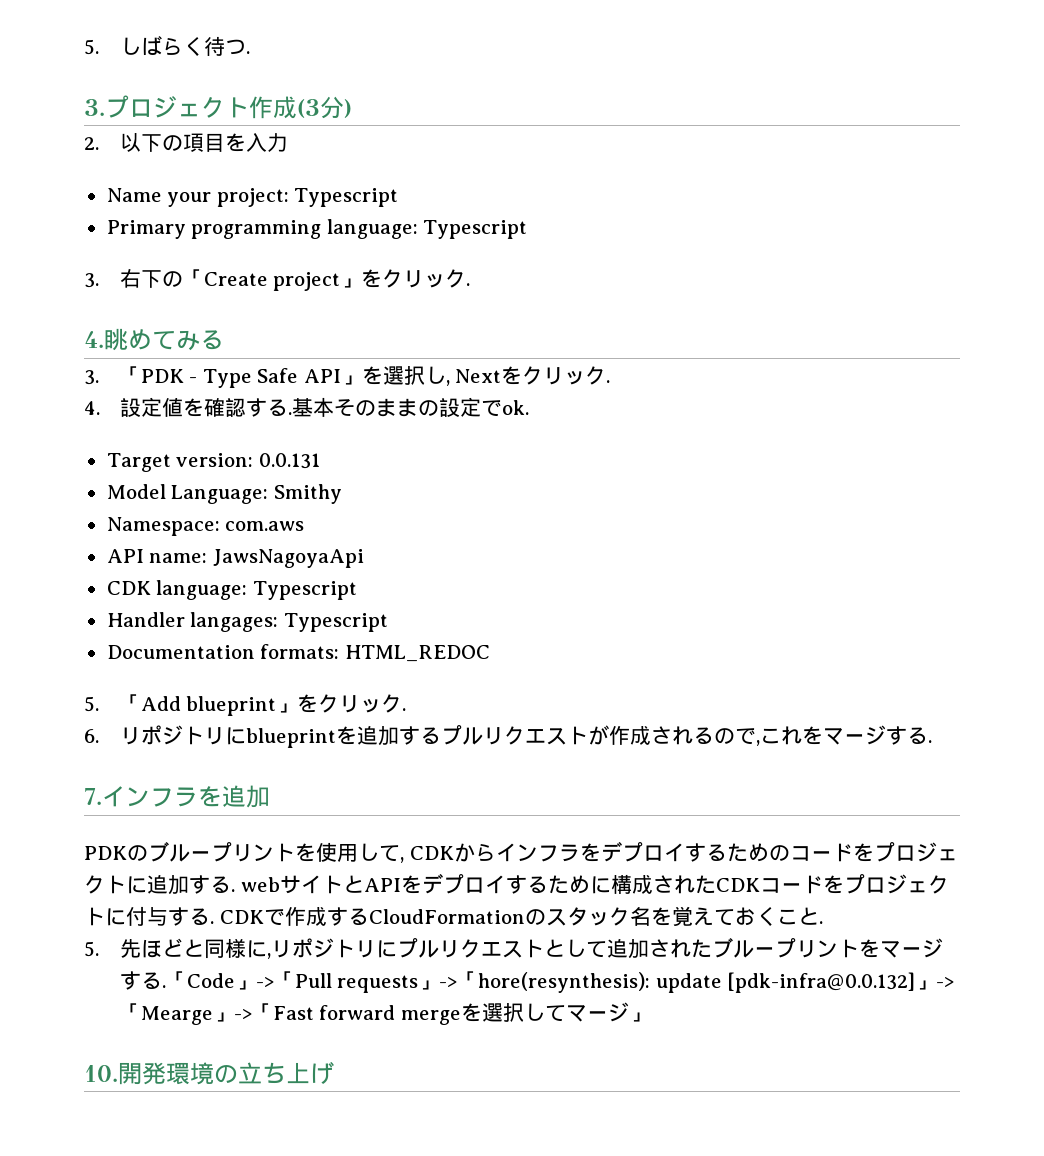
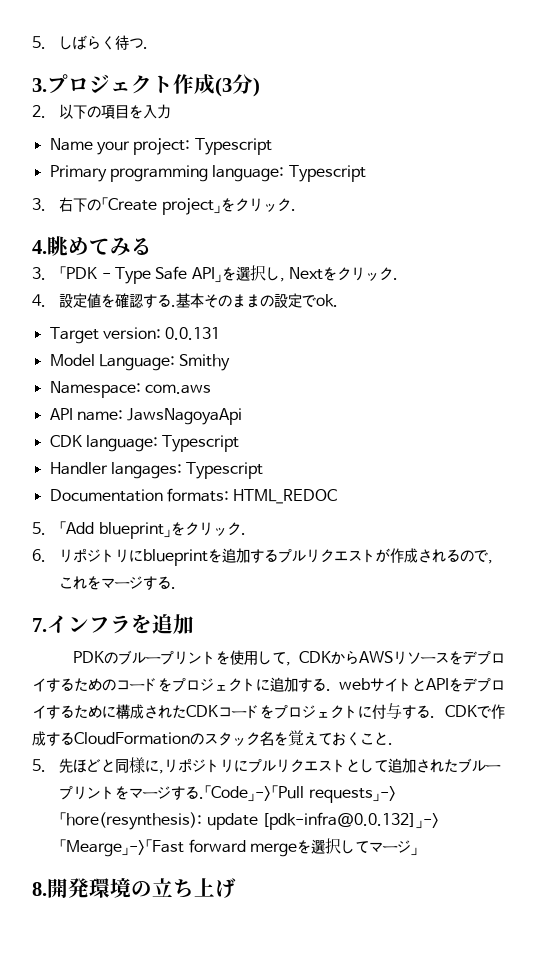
[495,843,580,862] インフラ -> [359,651,449,665] AWSリソース
[84,1065,118,1082] 10. -> [32,882,47,896] 8.

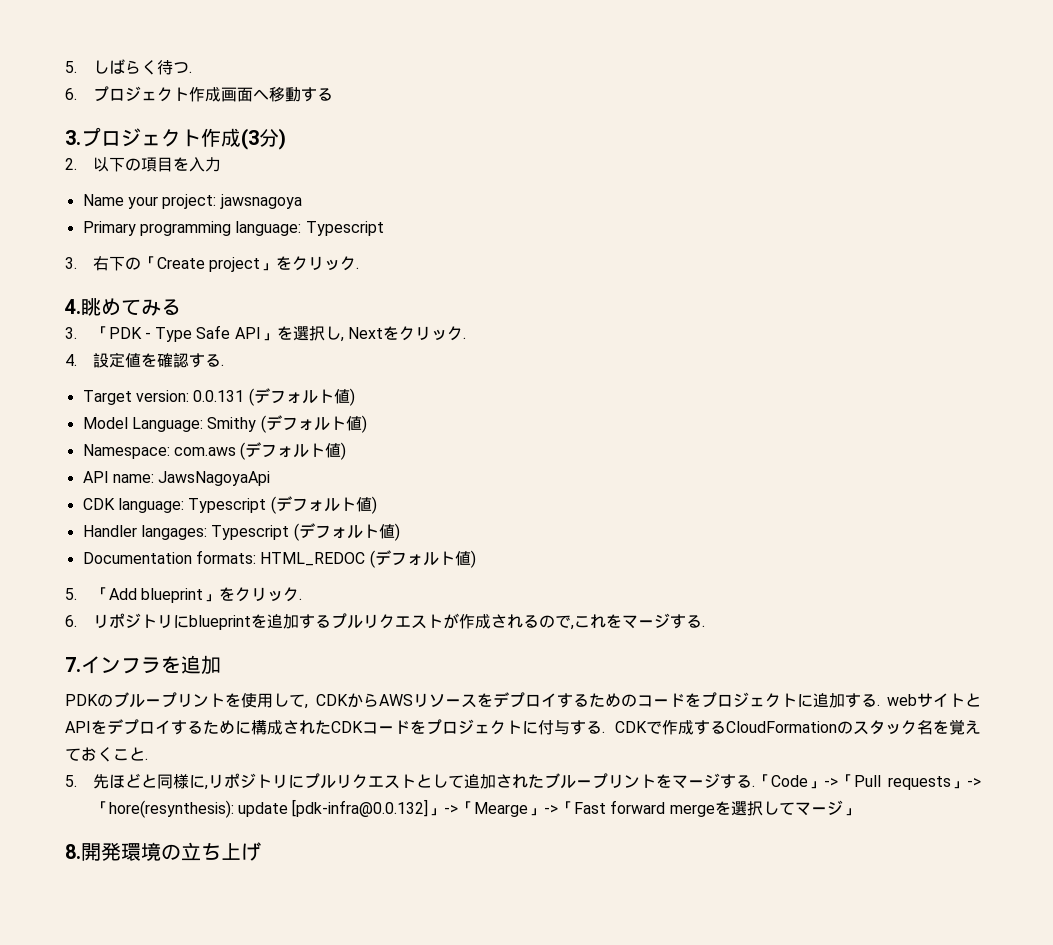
(149, 48) none -> [65,86,333,102] // 6.プロジェクト作成画面へ移動する
[194,138,272,155] Typescript -> [219,194,302,209] jawsnagoya
[176,293,339,309] [49,327,221,344] [49,354,231,371] [49,381,211,398] 基本そのままの設定でok. // Target version: 0.0.131 // Model Language: Smithy // Namespace: com.aws -> [82,388,355,406] [82,415,367,433] [82,442,347,460] // Target version: 0.0.131 (デフォルト値) // Model Language: Smithy (デフォルト値) // Namespace: com.aws (デフォルト値)
[49,462,264,479] [49,488,338,504] // Handler langages: Typescript // Documentation formats: HTML_REDOC -> [270,496,377,514] [82,523,400,541] [82,550,476,568] (デフォルト値) // Handler langages: Typescript (デフォルト値) // Documentation formats: HTML_REDOC (デフォルト値)

